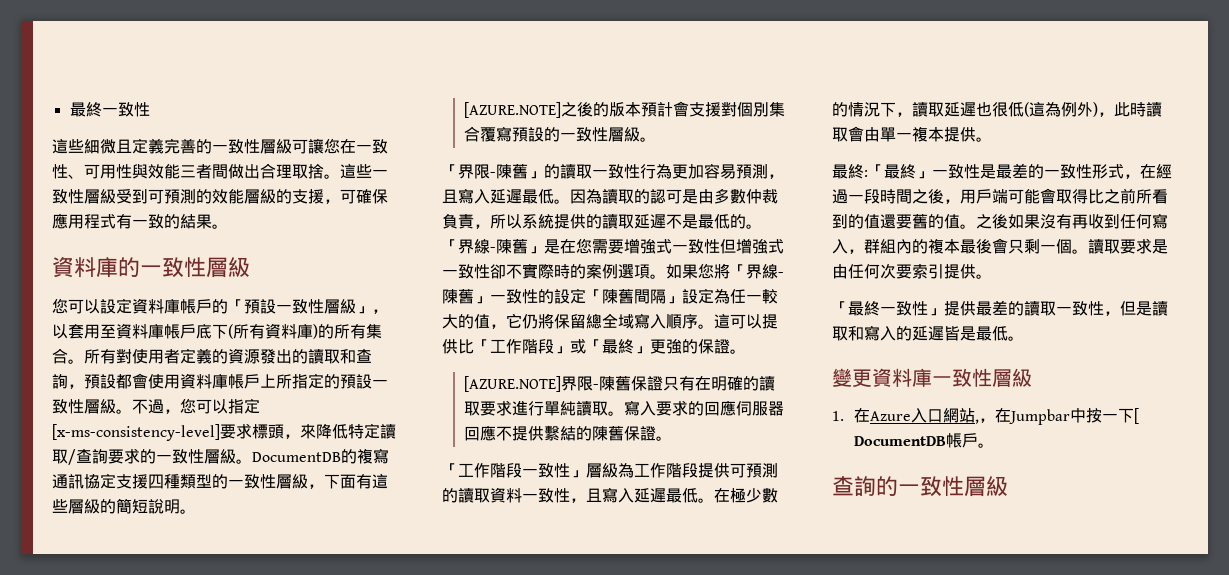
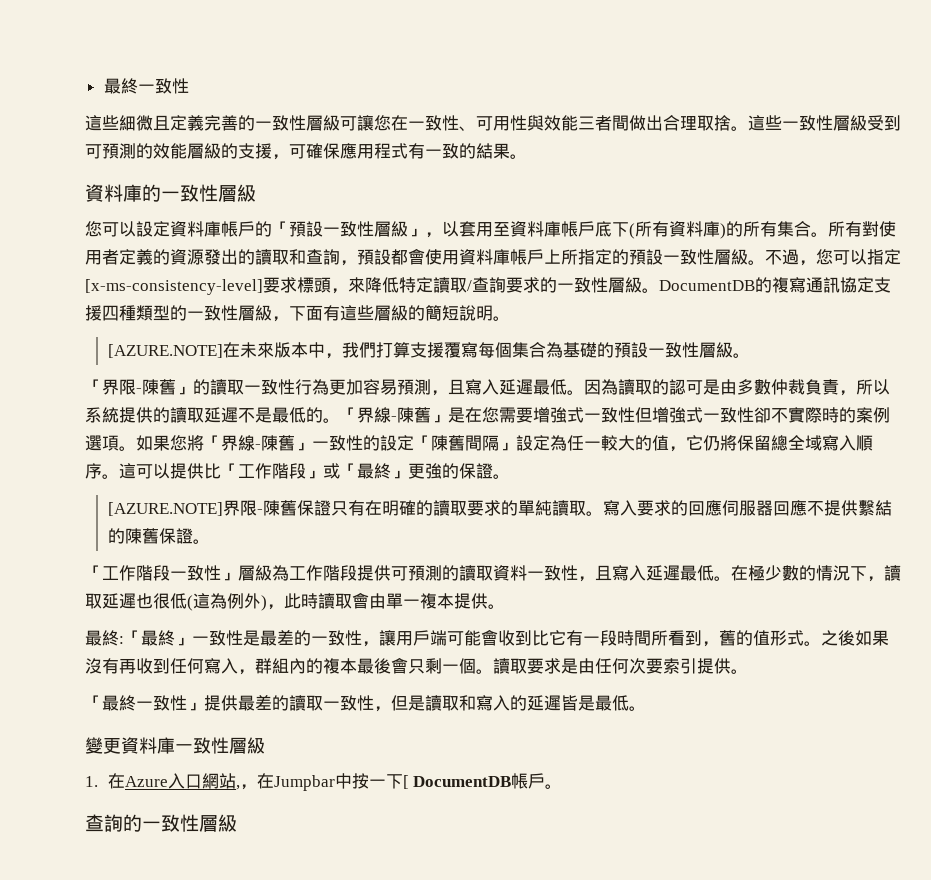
[561,101,786,117] [464,126,561,142] 之後的版本預計會支援對個別集合覆寫預設的 -> [222,342,648,359] 在未來版本中，我們打算支援覆寫每個集合為基礎的預設
[512,400,545,416] 進行 -> [500,500,518,516] 的
[1092,164,1172,179] [832,188,1168,204] [832,214,960,229] 形式，在經過一段時間之後，用戶端可能會取得比之前所看到的值還要舊的值 -> [362,629,804,647] ，讓用戶端可能會收到比它有一段時間所看到，舊的值形式

